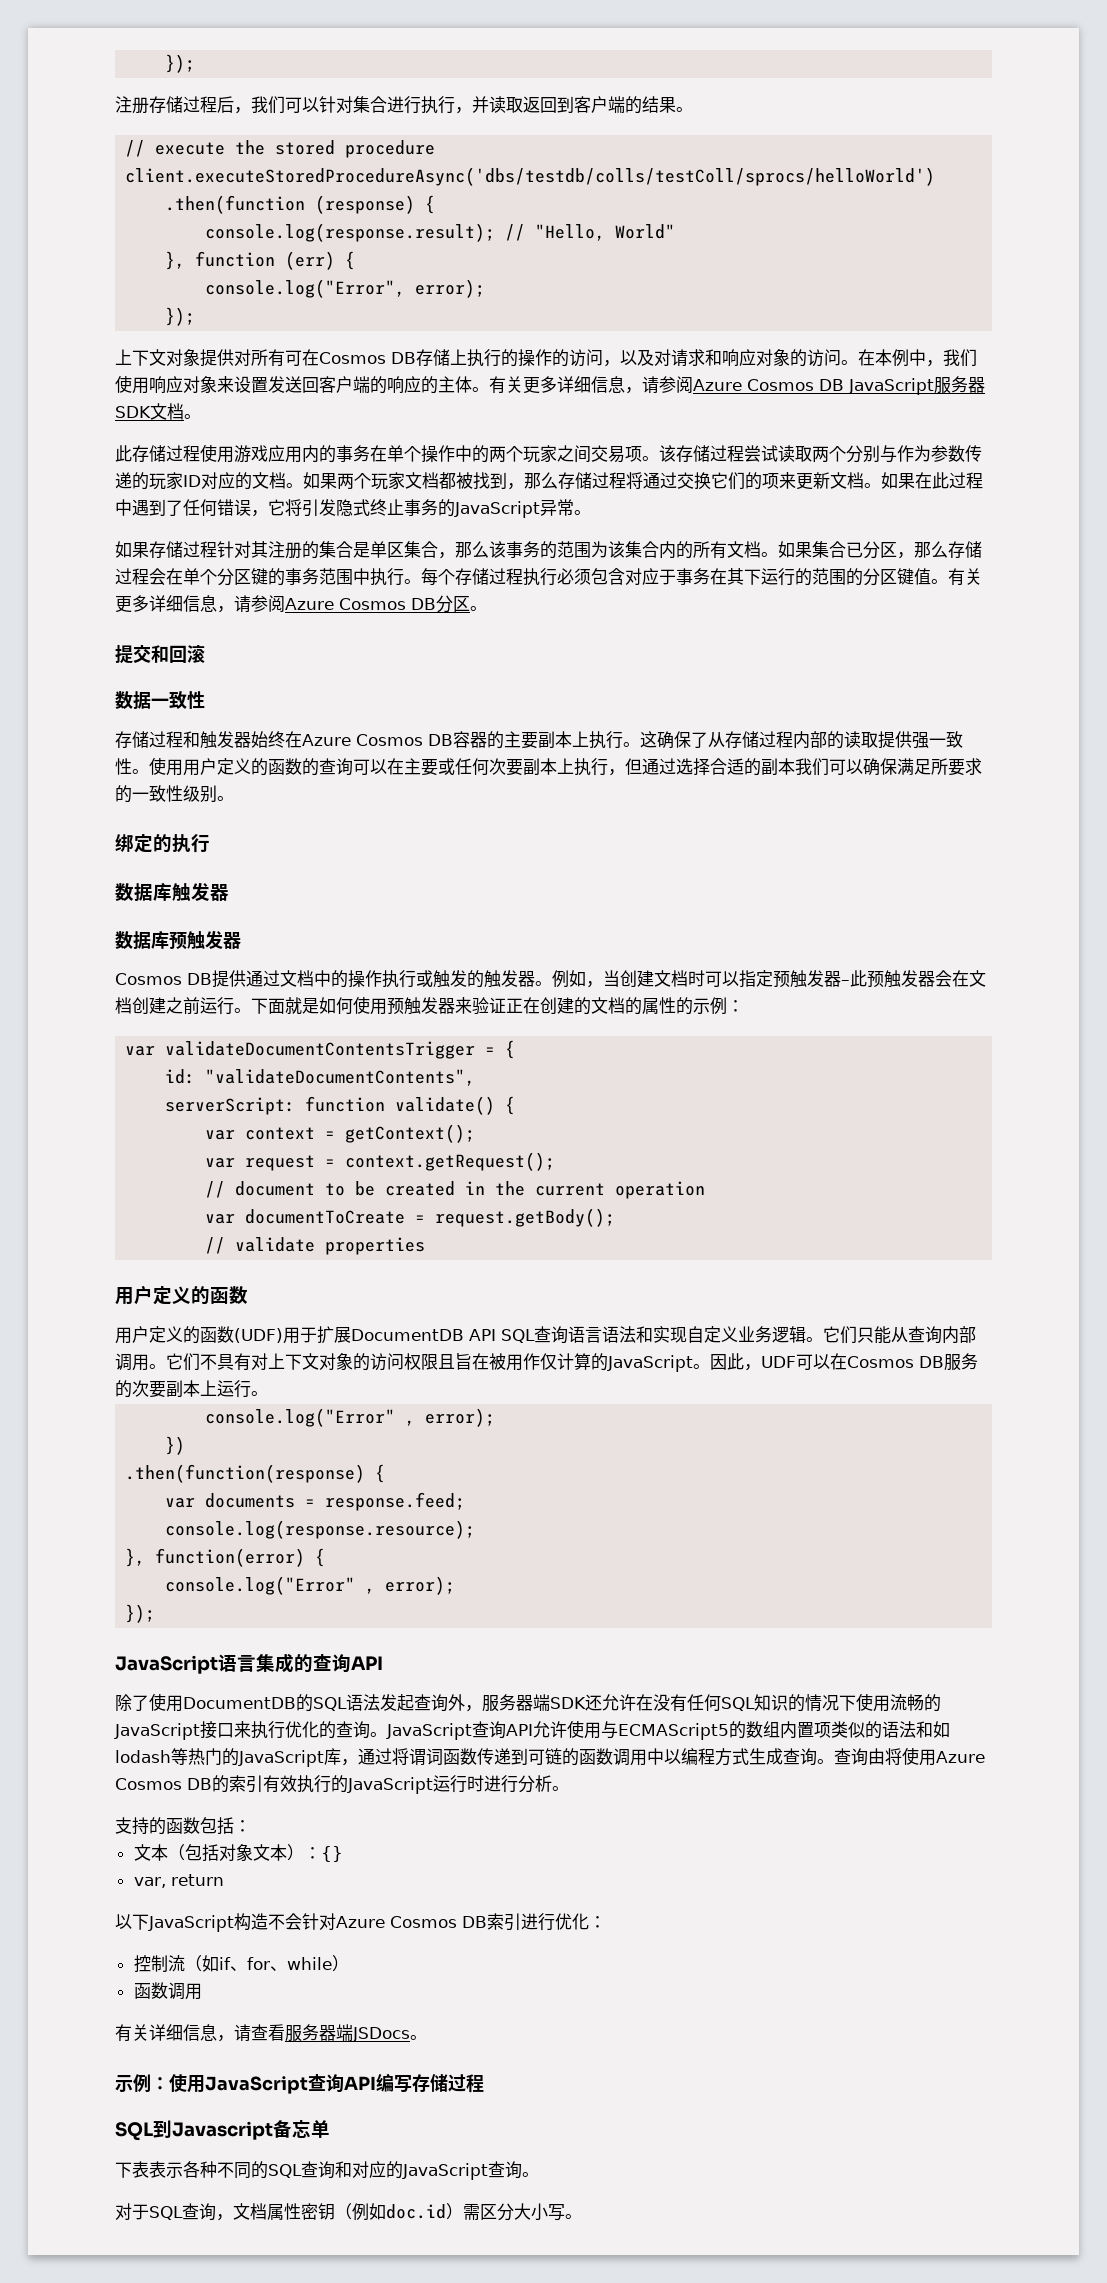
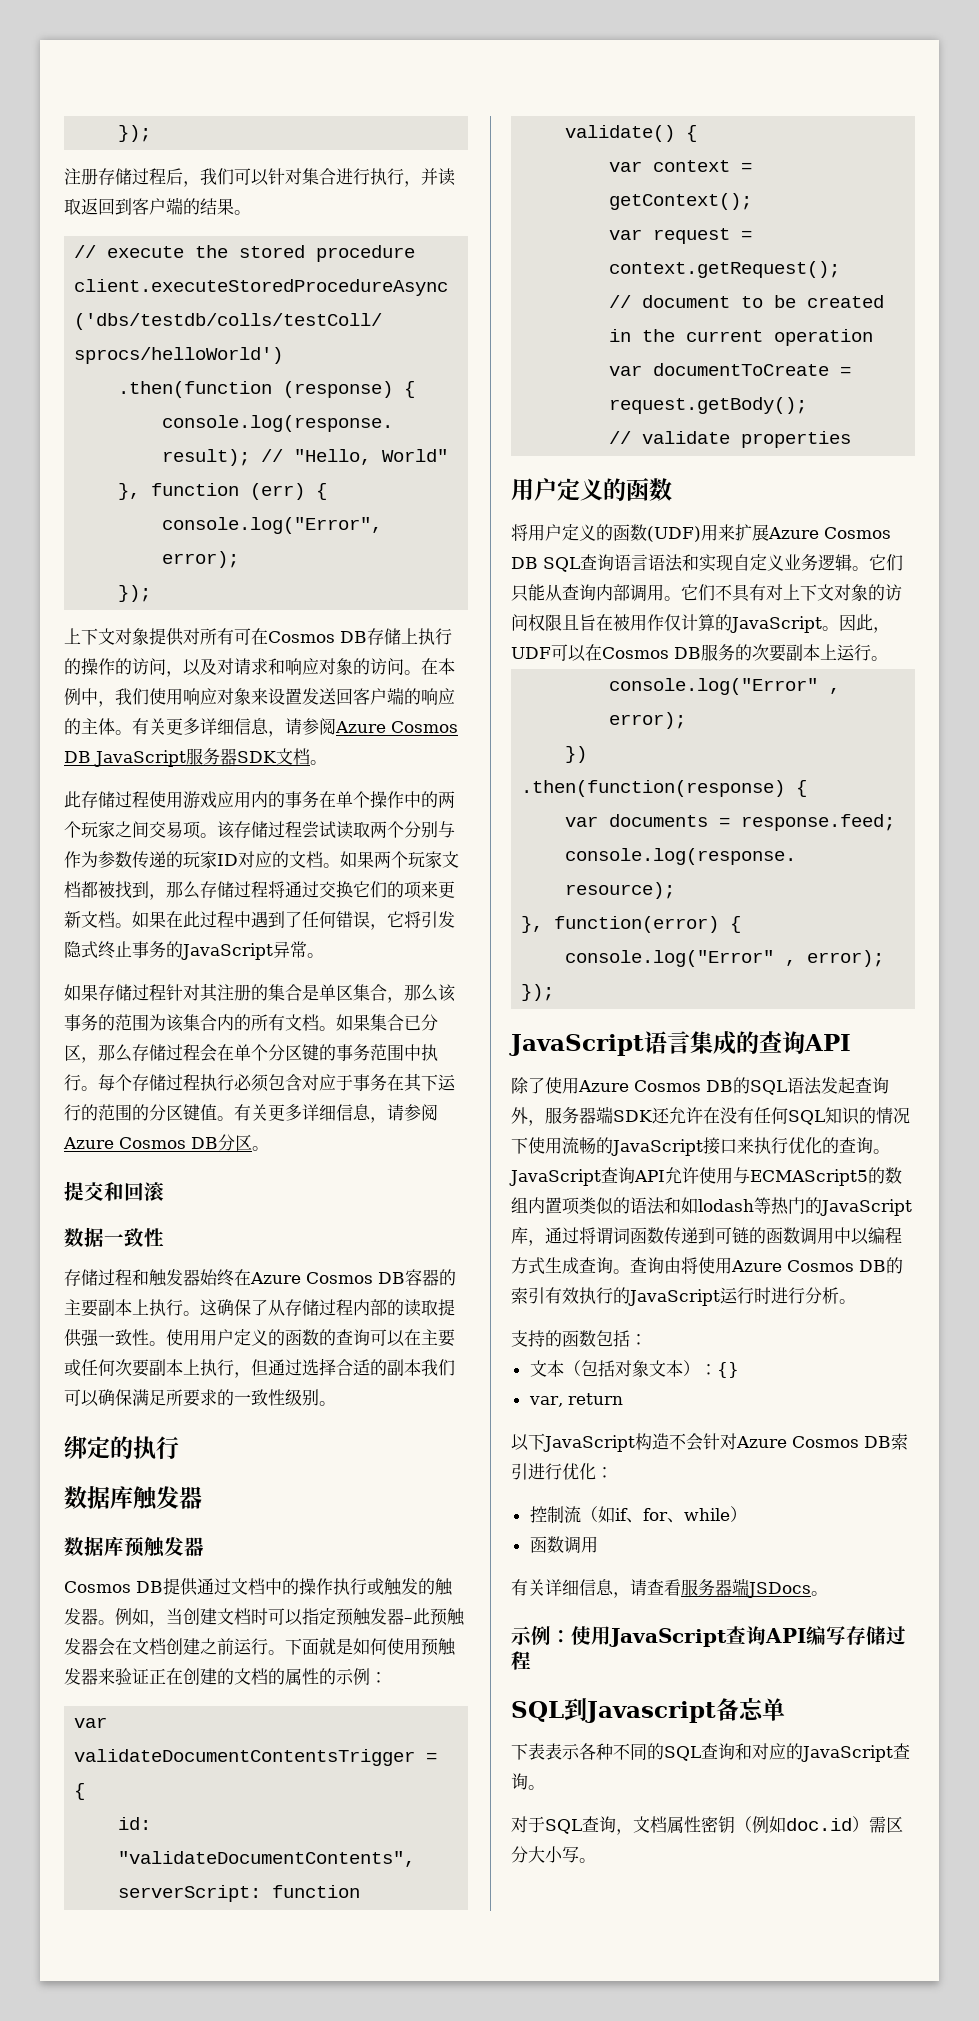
(248, 1295) none -> [511,524,528,541] 将
[300,1326,496,1344] 于扩展DocumentDB API -> [718,524,891,541] [511,557,538,569] 来扩展Azure Cosmos DB
[183,1697,296,1709] DocumentDB -> [578,1080,733,1092] Azure Cosmos DB

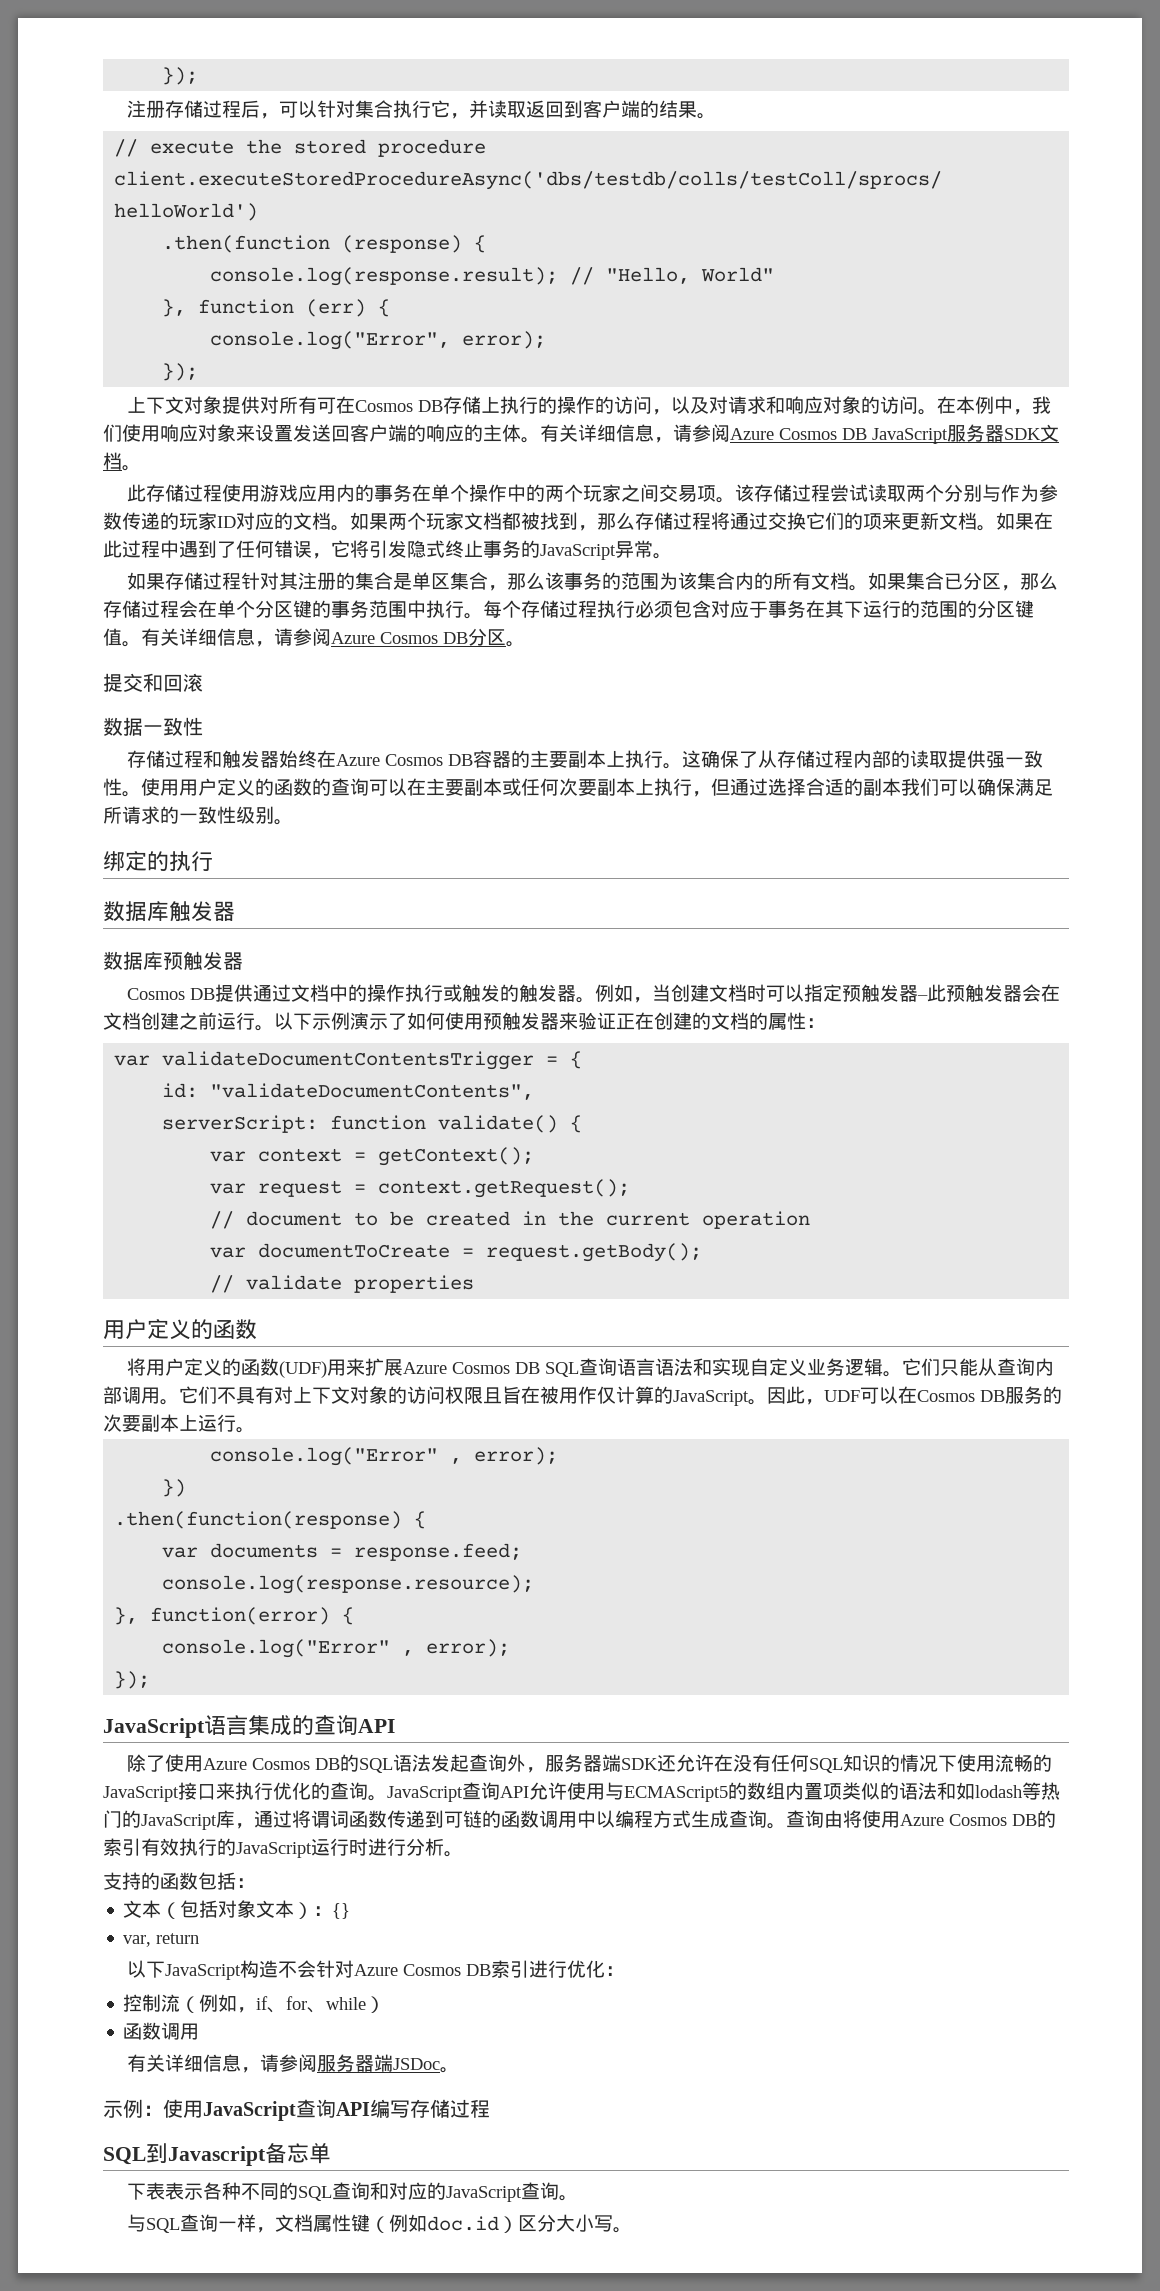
[200,168,234,185] 我们 -> (280, 116) none
[336,168,404,185] 进行执行 -> [393,100,451,118] 执行它
[166,718,200,735] 更多 -> (578, 433) none
[268,1104,302,1121] 更多 -> (179, 637) none
(455, 1338) none -> [464,778,502,796] 副本
[183,1389,200,1407] 要 -> [122,806,141,824] 请
[285,1637,353,1655] 下面就是 -> [274,1012,407,1030] 以下示例演示了
[319,1668,370,1685] 的示例 -> (806, 1021) none
[597,1506,615,1523] 如 -> [199,1994,257,2013] 例如，
[647,1578,811,1598] 查看服务器端JSDocs -> [279,2054,441,2072] 参阅服务器端JSDoc
[511,1816,616,1834] 对于SQL查询 -> [127,2214,257,2233] 与SQL查询一样
[701,1816,735,1834] 密钥 -> [351,2214,371,2232] 键
[869,1816,886,1833] 需 -> (519, 2224) none

